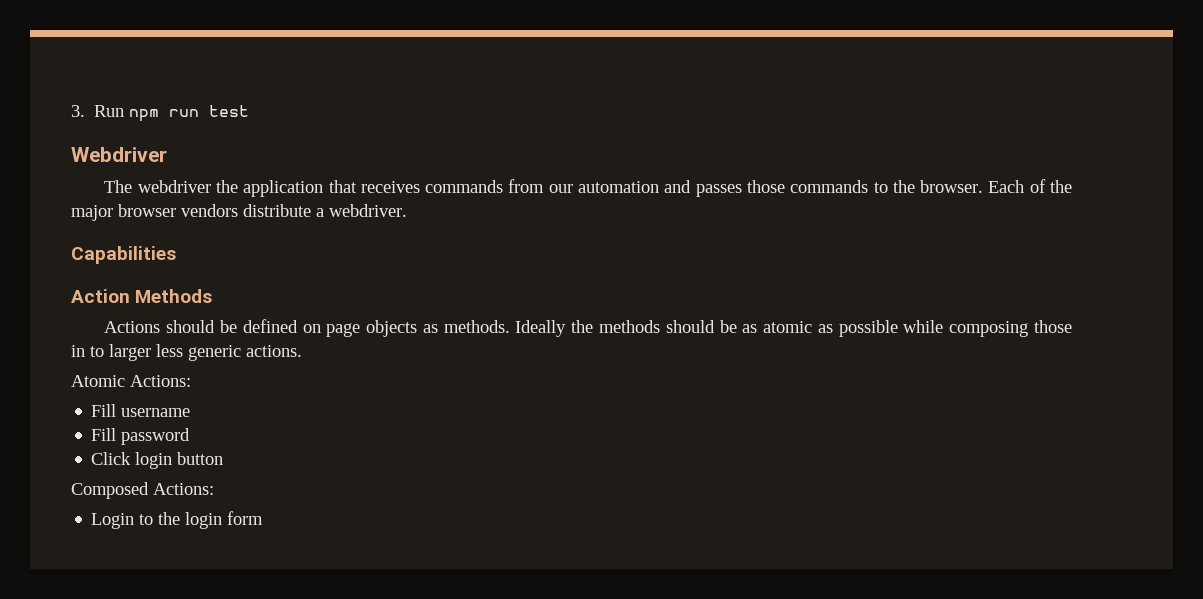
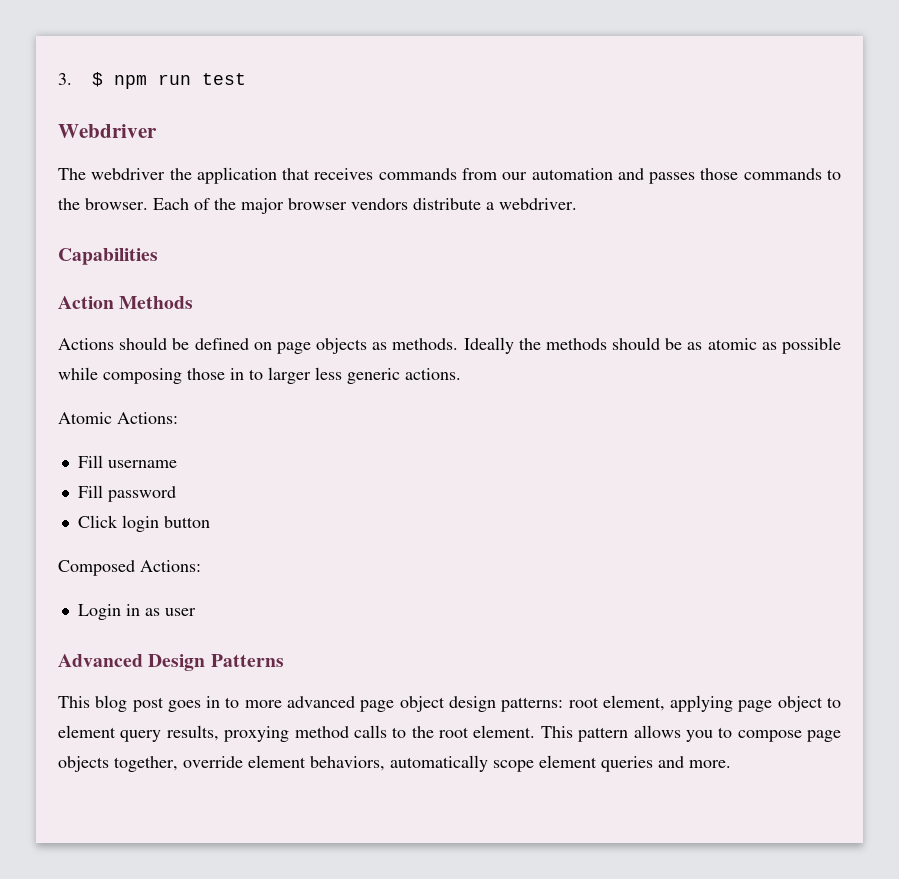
[94,105,125,117] Run -> [92,72,104,87] $
[139,511,264,529] to the login form -> [125,604,196,616] [58,654,284,671] [58,695,841,712] [58,725,841,742] [58,755,731,772] in as user // Advanced Design Patterns // This blog post goes in to more advanced page object design patterns: root element, applying page object to element query results, proxying method calls to the root element. This pattern allows you to compose page objects together, override element behaviors, automatically scope element queries and more.

